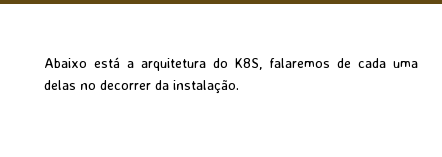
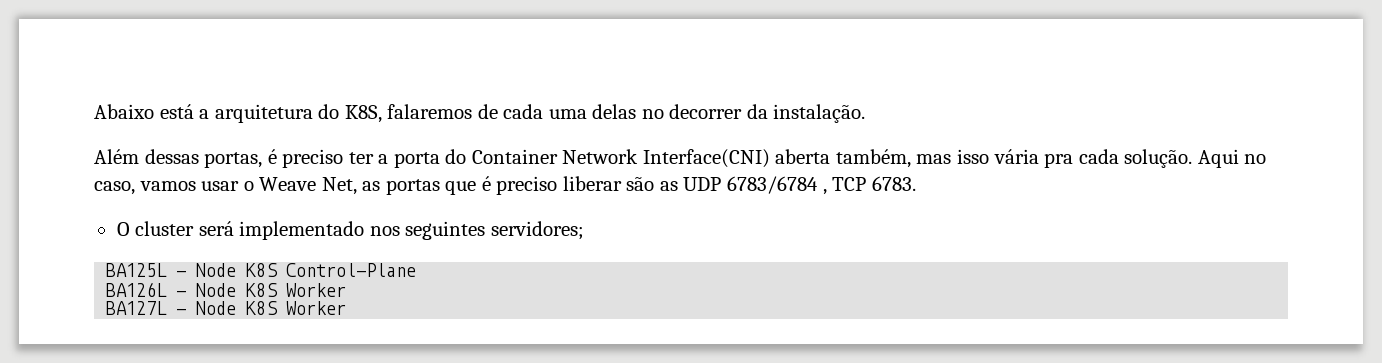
(239, 87) none -> [94,149,1267,168] [94,176,916,195] [116,221,584,240] [106,263,417,277] [106,282,347,297] [106,301,347,315] // Além dessas portas, é preciso ter a porta do Container Network Interface(CNI) aberta também, mas isso vária pra cada solução. Aqui no caso, vamos usar o Weave Net, as portas que é preciso liberar são as UDP 6783/6784 , TCP 6783. // O cluster será implementado nos seguintes servidores; // BA125L - Node K8S Control-Plane // BA126L - Node K8S Worker // BA127L - Node K8S Worker

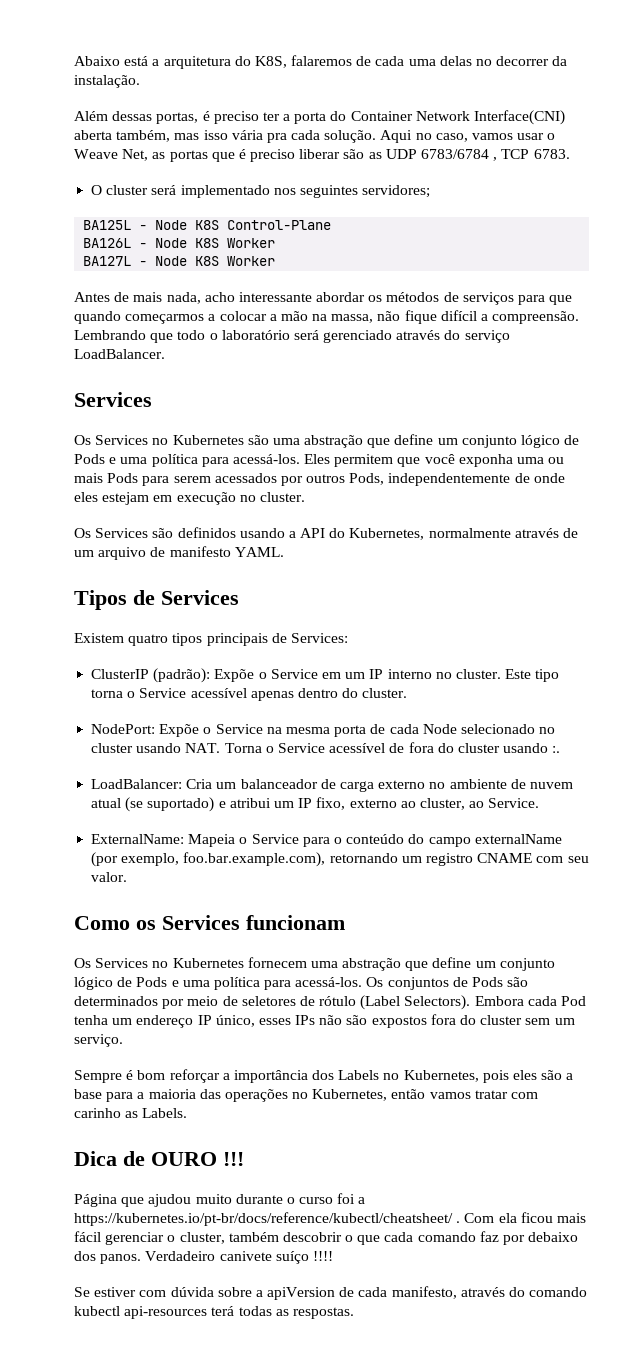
(347, 308) none -> [74,292,573,305] [74,310,580,324] [74,330,510,343] [74,349,165,359] [74,392,152,407] [74,434,580,448] [74,454,565,467] [74,473,565,486] [74,492,305,505] [74,527,579,540] [74,546,284,560] [74,590,239,610] [74,633,348,646] [91,668,560,683] [91,688,408,701] [91,724,556,737] [91,742,561,753] [91,779,573,792] [91,797,540,812] [91,834,562,847] [91,852,589,867] [91,872,128,882] [74,915,345,930] [74,957,555,971] [74,977,529,990] [74,995,587,1010] [74,1014,575,1028] [74,1034,123,1047] [74,1069,574,1083] [74,1089,539,1102] [74,1108,188,1118] [74,1151,244,1166] [74,1193,366,1207] [74,1212,586,1226] [74,1231,579,1245] [74,1251,333,1264] [74,1286,588,1300] [74,1306,354,1319] // Antes de mais nada, acho interessante abordar os métodos de serviços para que quando começarmos a colocar a mão na massa, não fique difícil a compreensão. Lembrando que todo o laboratório será gerenciado através do serviço LoadBalancer. // Services // Os Services no Kubernetes são uma abstração que define um conjunto lógico de Pods e uma política para acessá-los. Eles permitem que você exponha uma ou mais Pods para serem acessados por outros Pods, independentemente de onde eles estejam em execução no cluster. // Os Services são definidos usando a API do Kubernetes, normalmente através de um arquivo de manifesto YAML. // Tipos de Services // Existem quatro tipos principais de Services: // ClusterIP (padrão): Expõe o Service em um IP interno no cluster. Este tipo torna o Service acessível apenas dentro do cluster. // NodePort: Expõe o Service na mesma porta de cada Node selecionado no cluster usando NAT. Torna o Service acessível de fora do cluster usando :. // LoadBalancer: Cria um balanceador de carga externo no ambiente de nuvem atual (se suportado) e atribui um IP fixo, externo ao cluster, ao Service. // ExternalName: Mapeia o Service para o conteúdo do campo externalName (por exemplo, foo.bar.example.com), retornando um registro CNAME com seu valor. // Como os Services funcionam // Os Services no Kubernetes fornecem uma abstração que define um conjunto lógico de Pods e uma política para acessá-los. Os conjuntos de Pods são determinados por meio de seletores de rótulo (Label Selectors). Embora cada Pod tenha um endereço IP único, esses IPs não são expostos fora do cluster sem um serviço. // Sempre é bom reforçar a importância dos Labels no Kubernetes, pois eles são a base para a maioria das operações no Kubernetes, então vamos tratar com carinho as Labels. // Dica de OURO !!! // Página que ajudou muito durante o curso foi a https://kubernetes.io/pt-br/docs/reference/kubectl/cheatsheet/ . Com ela ficou mais fácil gerenciar o cluster, também descobrir o que cada comando faz por debaixo dos panos. Verdadeiro canivete suíço !!!! // Se estiver com dúvida sobre a apiVersion de cada manifesto, através do comando kubectl api-resources terá todas as respostas.

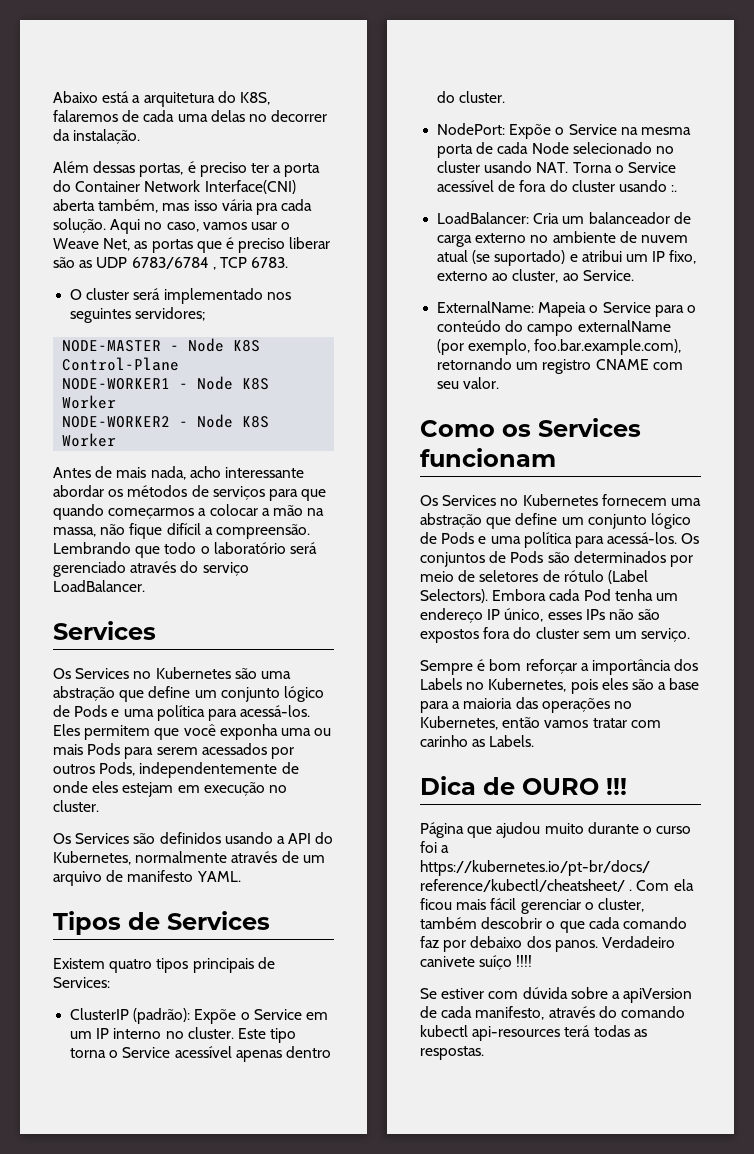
[83,220,132,230] BA125L -> [62,340,162,352] NODE-MASTER
[83,238,276,248] [83,256,132,266] BA126L - Node K8S Worker // BA127L -> [62,376,270,390] [62,395,117,409] [62,416,171,428] NODE-WORKER1 - Node K8S Worker // NODE-WORKER2

